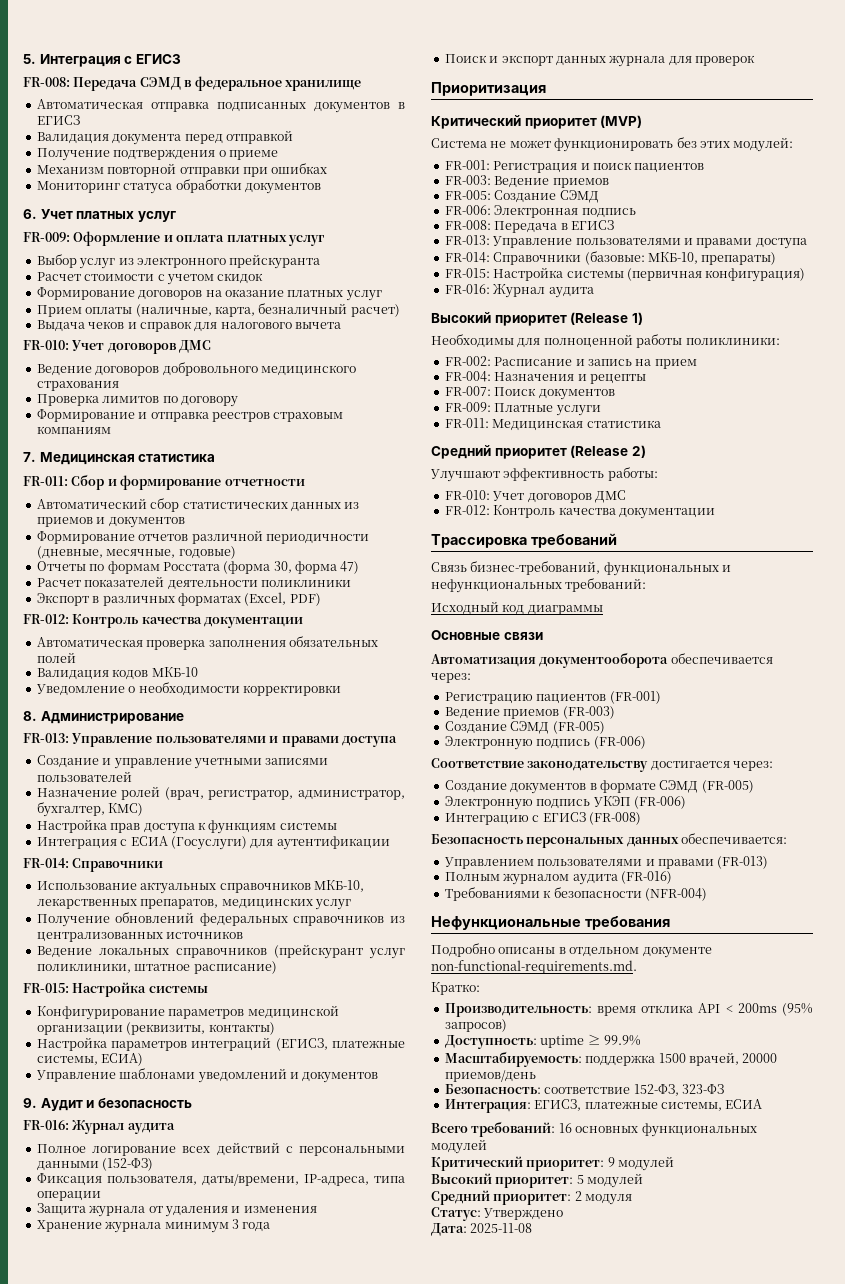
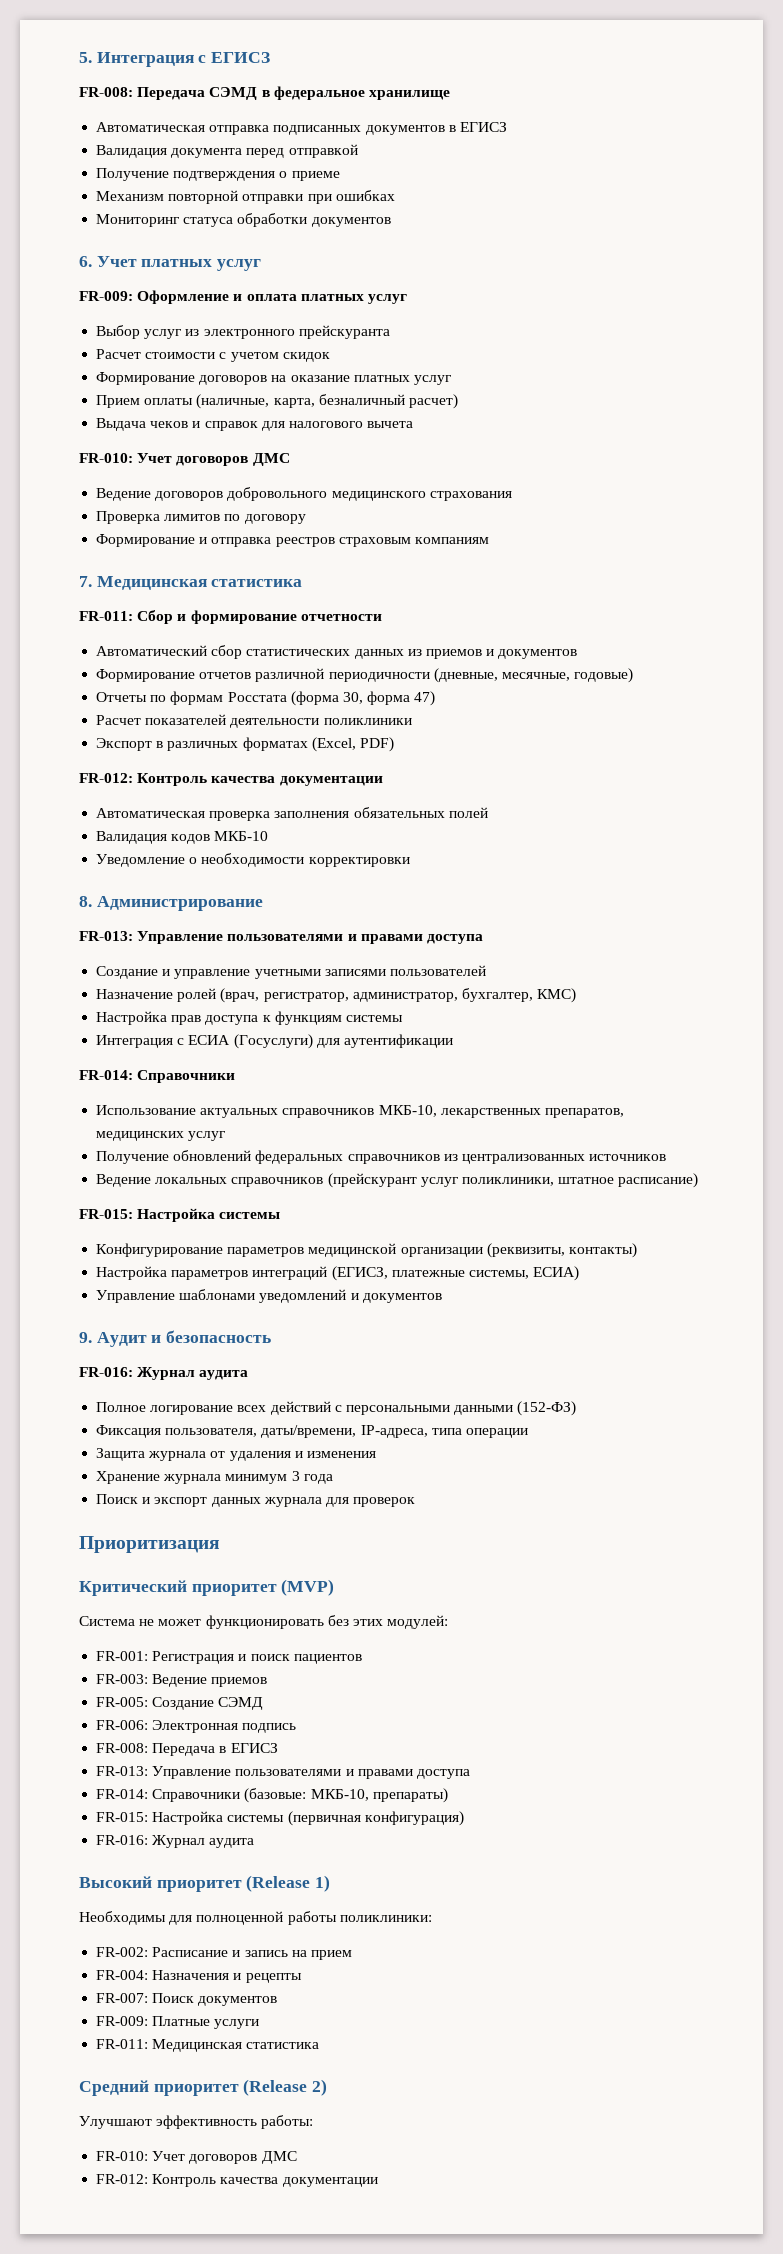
[431,533,617,548] [431,561,732,576] [431,578,647,593] [431,601,603,615] [431,630,543,640] [431,652,773,668] [431,673,471,683] [444,691,661,704] [444,706,615,719] [444,721,605,734] [444,736,646,750] [431,758,774,772] [444,780,754,794] [444,796,686,810] [444,812,641,825] [431,833,788,848] [443,856,769,869] [444,871,672,885] [444,887,707,901] [431,916,670,930] [431,943,712,958] [431,960,637,974] [431,982,480,995] [444,1003,813,1017] [444,1019,507,1032] [444,1034,641,1049] [444,1051,778,1067] [444,1070,536,1082] [444,1084,724,1096] [444,1099,763,1113] [431,1121,757,1137] [431,1139,487,1154] [431,1156,675,1171] [431,1173,644,1188] [431,1190,633,1205] [431,1207,564,1221] [431,1223,533,1236] // Трассировка требований // Связь бизнес-требований, функциональных и нефункциональных требований: // Исходный код диаграммы // Основные связи // Автоматизация документооборота обеспечивается через: // Регистрацию пациентов (FR-001) // Ведение приемов (FR-003) // Создание СЭМД (FR-005) // Электронную подпись (FR-006) // Соответствие законодательству достигается через: // Создание документов в формате СЭМД (FR-005) // Электронную подпись УКЭП (FR-006) // Интеграцию с ЕГИСЗ (FR-008) // Безопасность персональных данных обеспечивается: // Управлением пользователями и правами (FR-013) // Полным журналом аудита (FR-016) // Требованиями к безопасности (NFR-004) // Нефункциональные требования // Подробно описаны в отдельном документе non-functional-requirements.md. // Кратко: // Производительность: время отклика API < 200ms (95% запросов) // Доступность: uptime ≥ 99.9% // Масштабируемость: поддержка 1500 врачей, 20000 приемов/день // Безопасность: соответствие 152-ФЗ, 323-ФЗ // Интеграция: ЕГИСЗ, платежные системы, ЕСИА // Всего требований: 16 основных функциональных модулей // Критический приоритет: 9 модулей // Высокий приоритет: 5 модулей // Средний приоритет: 2 модуля // Статус: Утверждено // Дата: 2025-11-08 -> (378, 2182) none

